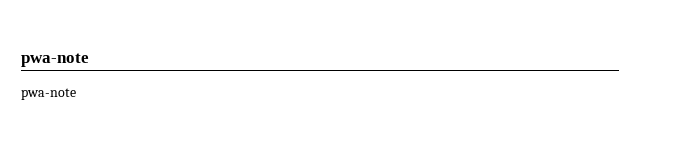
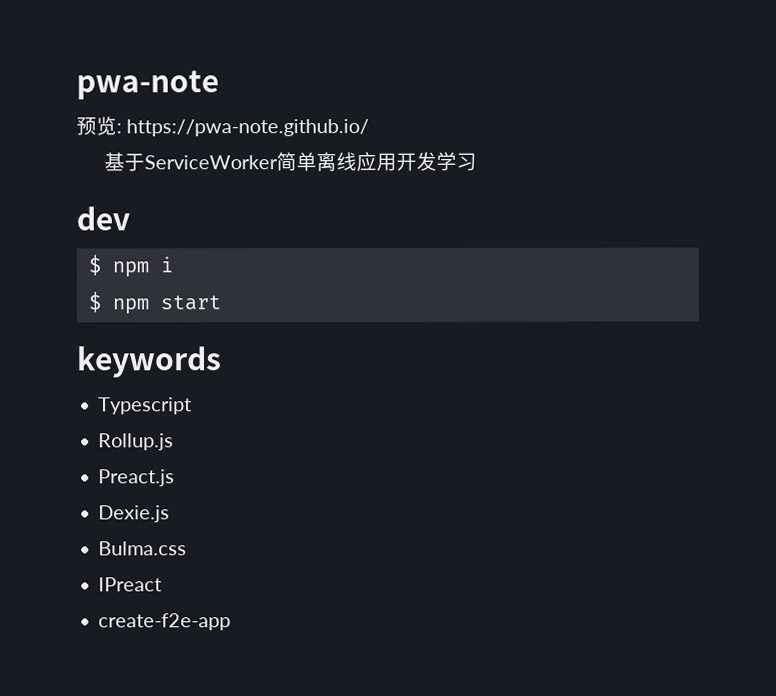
[21,88,76,100] pwa-note -> [76,116,370,137] [104,151,478,172] [76,206,130,231] [87,254,173,278] [87,291,221,315] [76,345,222,378] [98,397,193,415] [98,433,175,451] [98,469,176,487] [98,505,171,523] [98,541,188,556] [98,577,163,592] [98,613,232,631] 预览: https://pwa-note.github.io/ // 基于ServiceWorker简单离线应用开发学习 // dev // $ npm i // $ npm start // keywords // Typescript // Rollup.js // Preact.js // Dexie.js // Bulma.css // IPreact // create-f2e-app

